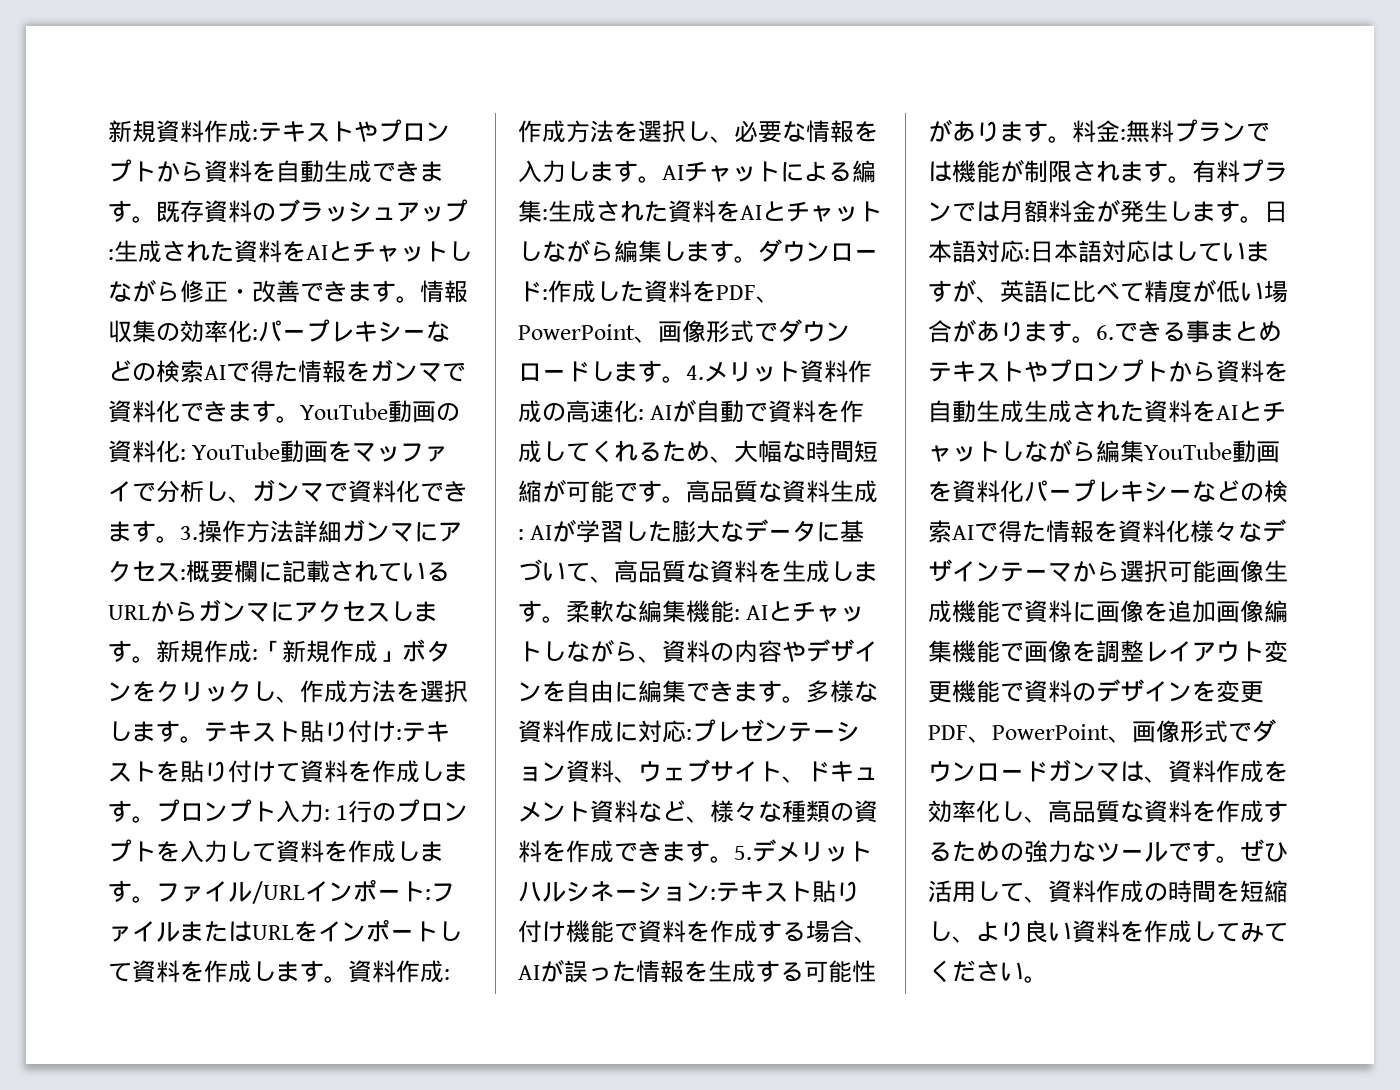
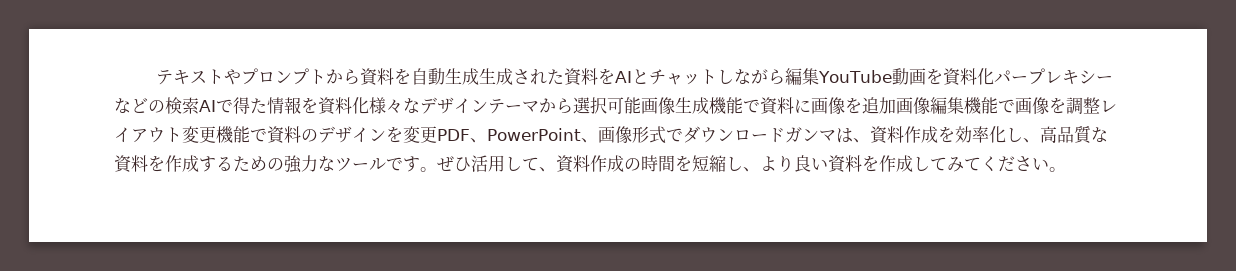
[108,119,450,143] [108,159,444,183] [108,199,468,223] [108,240,472,263] [108,279,468,303] [108,319,450,343] [108,359,466,383] [108,400,460,423] [108,440,449,463] [108,479,468,503] [108,519,462,543] [108,560,450,583] [108,599,438,622] [108,639,450,663] [108,680,468,703] [108,720,450,743] [108,760,468,783] [108,799,469,823] [108,839,444,863] [108,879,455,904] [108,919,462,942] [108,960,450,983] [518,120,878,143] [518,160,876,183] [518,200,882,223] [518,239,878,263] [518,280,780,303] [518,319,850,343] [518,360,872,383] [518,399,865,423] [518,440,878,463] [518,479,878,503] [518,519,865,543] [518,559,878,583] [518,600,865,623] [518,639,878,663] [518,680,878,703] [518,719,860,743] [518,759,878,783] [518,800,878,823] [518,839,872,863] [518,880,860,903] [518,920,878,943] [518,959,876,983] [928,119,1270,143] [928,159,1288,183] [928,199,1288,223] [928,240,1270,263] [928,279,1288,303] [928,319,1282,343] 新規資料作成:テキストやプロンプトから資料を自動生成できます。既存資料のブラッシュアップ:生成された資料をAIとチャットしながら修正・改善できます。情報収集の効率化:パープレキシーなどの検索AIで得た情報をガンマで資料化できます。YouTube動画の資料化: YouTube動画をマッファイで分析し、ガンマで資料化できます。3.操作方法詳細ガンマにアクセス:概要欄に記載されているURLからガンマにアクセスします。新規作成:「新規作成」ボタンをクリックし、作成方法を選択します。テキスト貼り付け:テキストを貼り付けて資料を作成します。プロンプト入力: 1行のプロンプトを入力して資料を作成します。ファイル/URLインポート:ファイルまたはURLをインポートして資料を作成します。資料作成:作成方法を選択し、必要な情報を入力します。AIチャットによる編集:生成された資料をAIとチャットしながら編集します。ダウンロード:作成した資料をPDF、PowerPoint、画像形式でダウンロードします。4.メリット資料作成の高速化: AIが自動で資料を作成してくれるため、大幅な時間短縮が可能です。高品質な資料生成: AIが学習した膨大なデータに基づいて、高品質な資料を生成します。柔軟な編集機能: AIとチャットしながら、資料の内容やデザインを自由に編集できます。多様な資料作成に対応:プレゼンテーション資料、ウェブサイト、ドキュメント資料など、様々な種類の資料を作成できます。5.デメリットハルシネーション:テキスト貼り付け機能で資料を作成する場合、AIが誤った情報を生成する可能性があります。料金:無料プランでは機能が制限されます。有料プランでは月額料金が発生します。日本語対応:日本語対応はしていますが、英語に比べて精度が低い場合があります。6.できる事まとめ -> (155, 77) none

